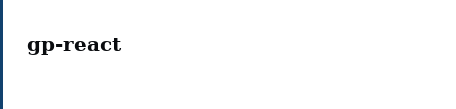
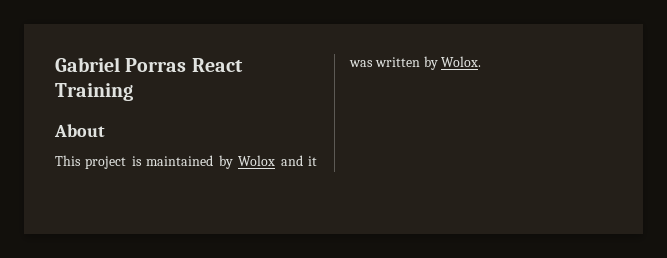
[27,38,122,55] gp-react -> [55,57,243,72] [55,83,133,101] [54,124,105,137] [55,155,317,169] [349,56,482,70] Gabriel Porras React Training // About // This project is maintained by Wolox and it was written by Wolox.

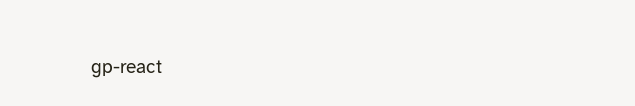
[55,57,243,72] [55,83,133,101] [54,124,105,137] [55,155,317,169] [349,56,482,70] Gabriel Porras React Training // About // This project is maintained by Wolox and it was written by Wolox. -> [91,60,162,78] gp-react

